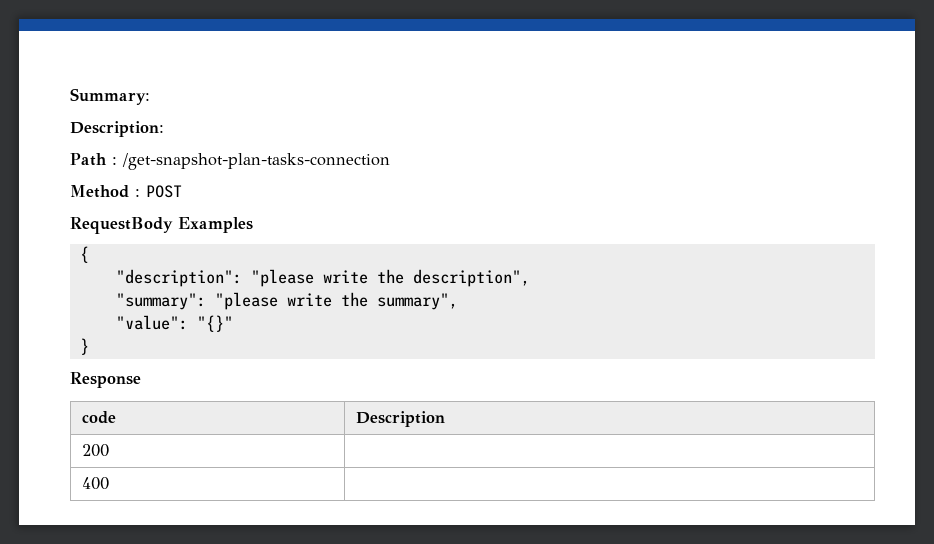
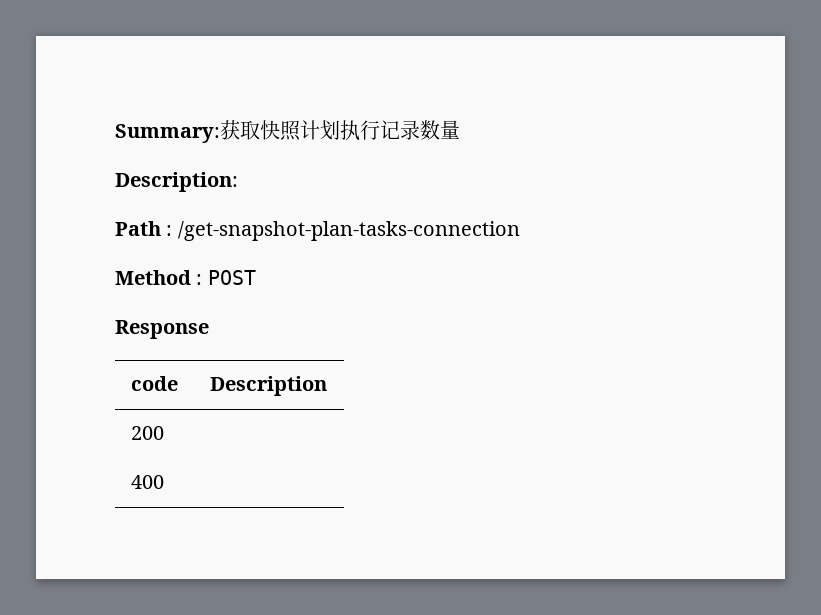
(150, 96) none -> [220,120,460,141] 获取快照计划执行记录数量
[70,217,253,234] [79,246,89,263] [115,269,530,287] [115,292,458,310] [115,315,233,332] [79,338,89,355] // RequestBody Examples // { // "description": "please write the description", // "summary": "please write the summary", // "value": "{}" // } -> (256, 277) none

